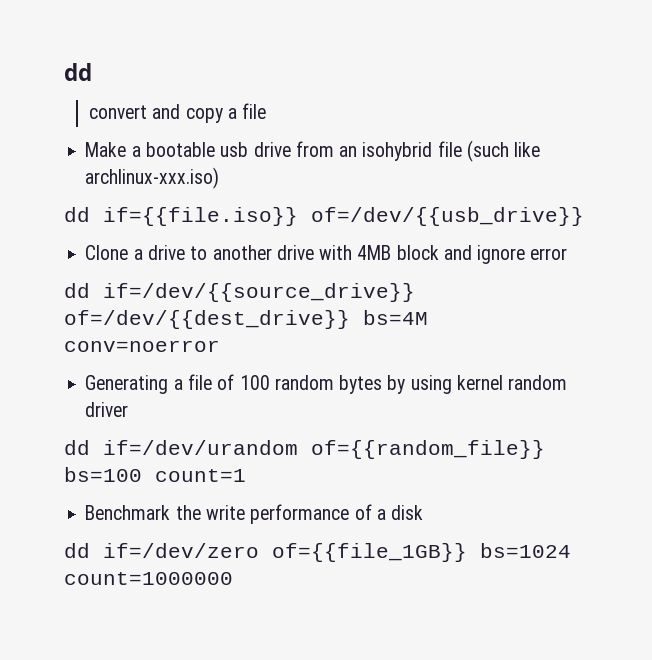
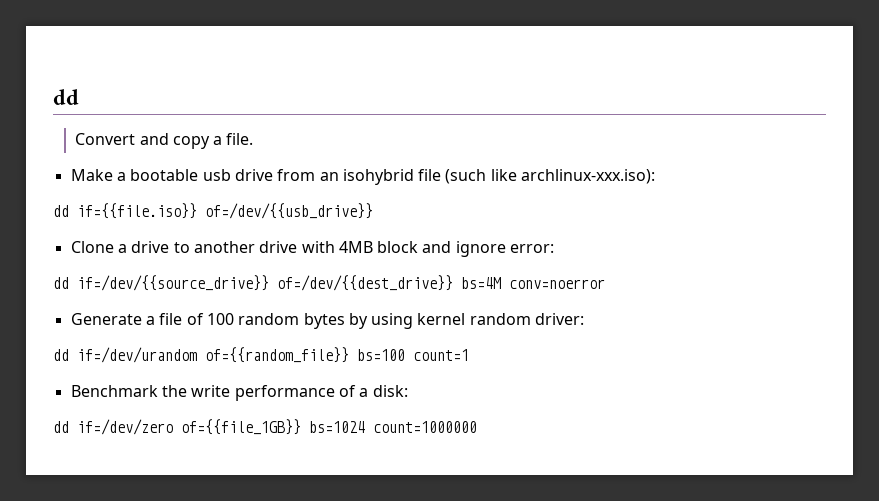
[89,105,148,119] convert -> [75,133,136,145] Convert
[242,103,267,119] file -> [226,133,254,145] file.
[85,167,220,189] archlinux-xxx.iso) -> [521,169,656,184] archlinux-xxx.iso):
[530,248,568,260] error -> [510,244,555,253] error:
[85,375,169,394] Generating -> [70,313,142,325] Generate
[85,402,129,417] driver -> [535,313,585,325] driver:
[391,505,424,520] disk -> [372,385,408,397] disk:

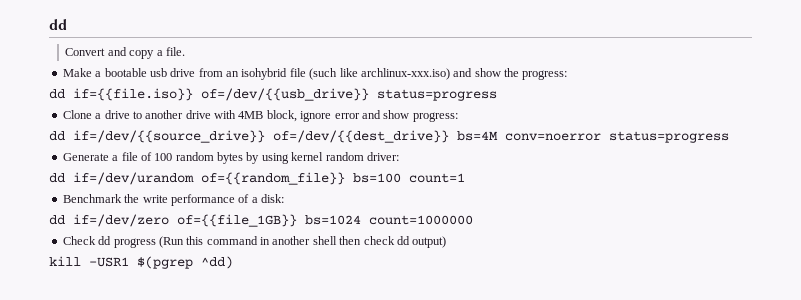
[521,169,656,184] archlinux-xxx.iso): -> [360,68,568,80] archlinux-xxx.iso) and show the progress:
(373, 211) none -> [377,89,497,101] status=progress
[377,241,555,257] block and ignore error: -> [266,110,458,122] block, ignore error and show progress:
(605, 284) none -> [609,131,729,143] status=progress
(477, 427) none -> [62,236,447,248] [49,256,233,269] // Check dd progress (Run this command in another shell then check dd output) // kill -USR1 $(pgrep ^dd)

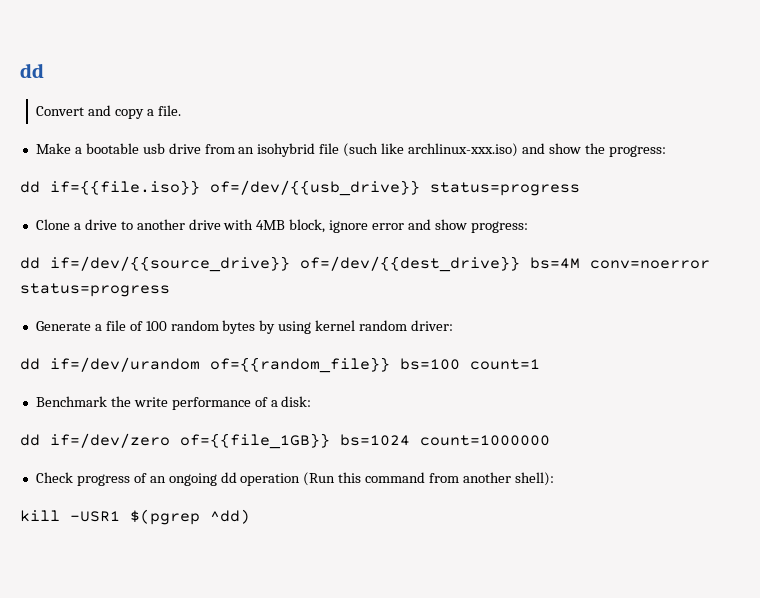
[98,236,447,248] dd progress (Run this command in another shell then check dd output) -> [76,472,554,486] progress of an ongoing dd operation (Run this command from another shell):

